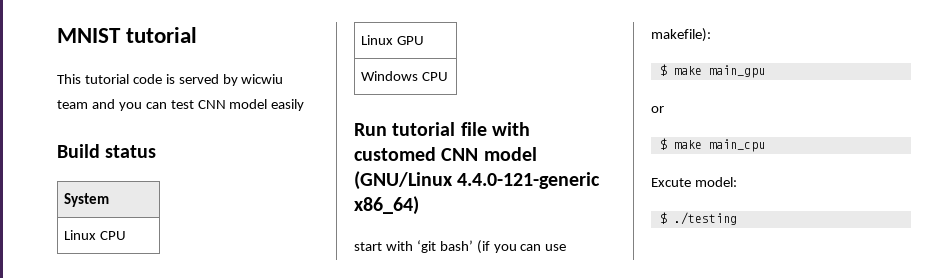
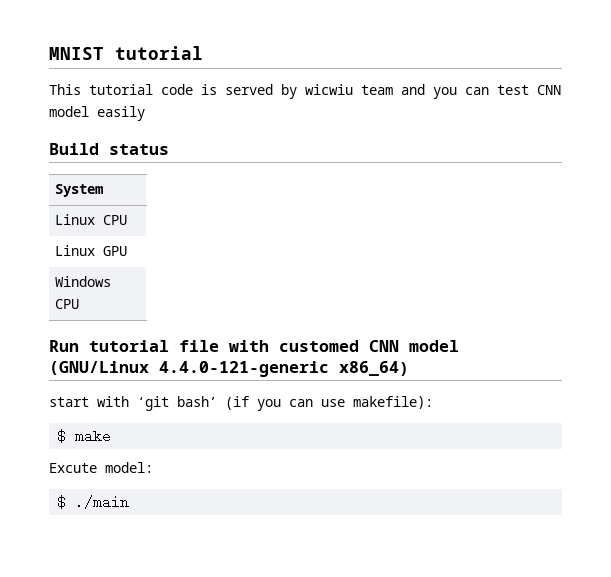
[708,65,765,78] [651,106,664,113] [659,138,765,152] main_gpu // or // $ make main_cpu -> (112, 436) none
[673,212,737,225] ./testing -> [75,495,130,509] ./main

